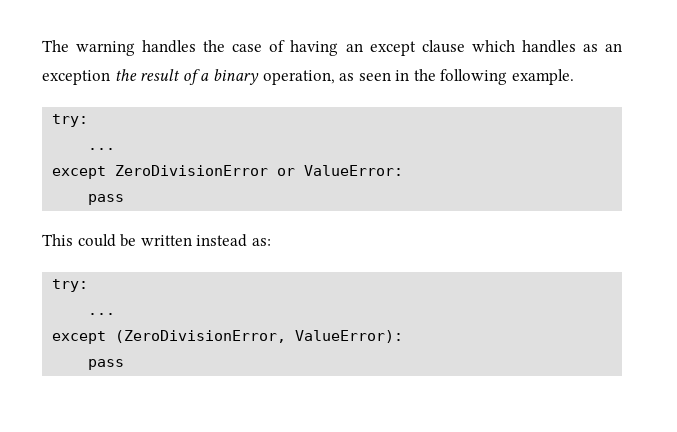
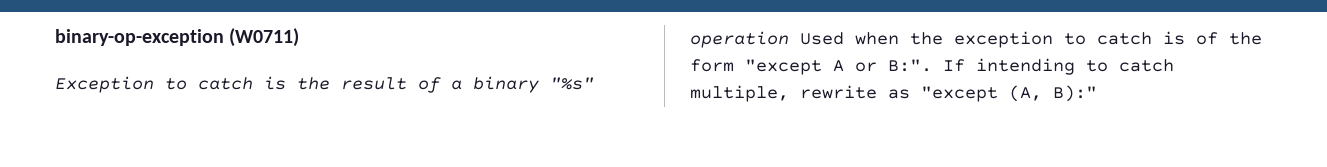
[42,40,622,56] [42,70,110,85] The warning handles the case of having an except clause which handles as an exception -> [55,28,300,47] [55,76,286,93] binary-op-exception (W0711) // Exception to catch is
[262,69,575,85] [52,114,89,127] [88,148,116,150] [52,165,404,179] [88,194,125,205] [42,234,271,247] [52,279,89,292] [88,313,116,315] [52,330,404,344] [88,359,125,370] operation, as seen in the following example. // try: // ... // except ZeroDivisionError or ValueError: // pass // This could be written instead as: // try: // ... // except (ZeroDivisionError, ValueError): // pass -> [550,77,594,90] [690,31,1262,48] [690,58,1174,75] [690,85,1097,102] "%s" operation Used when the exception to catch is of the form "except A or B:". If intending to catch multiple, rewrite as "except (A, B):"

